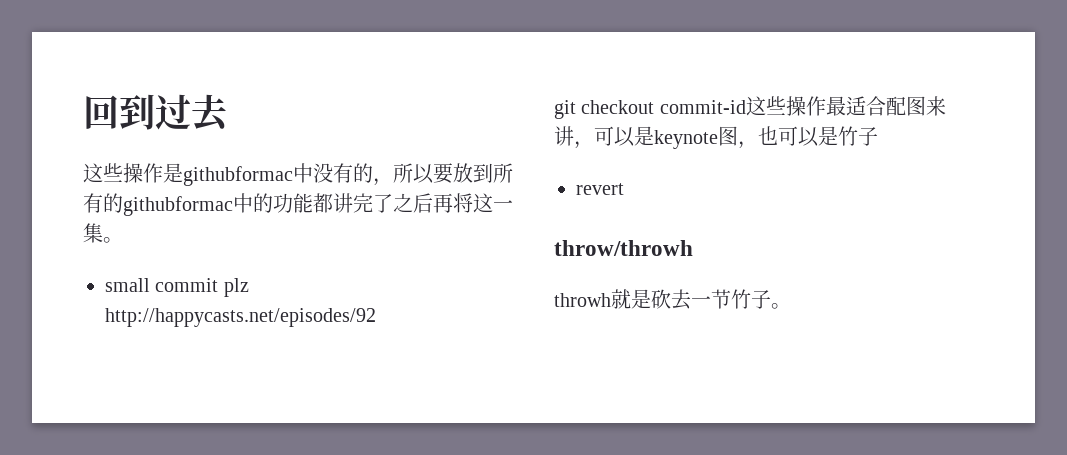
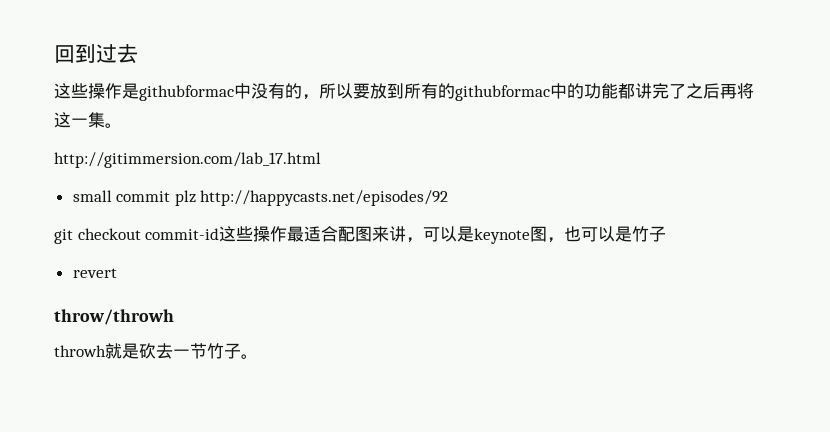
(123, 240) none -> [54,152,321,168] // http://gitimmersion.com/lab_17.html

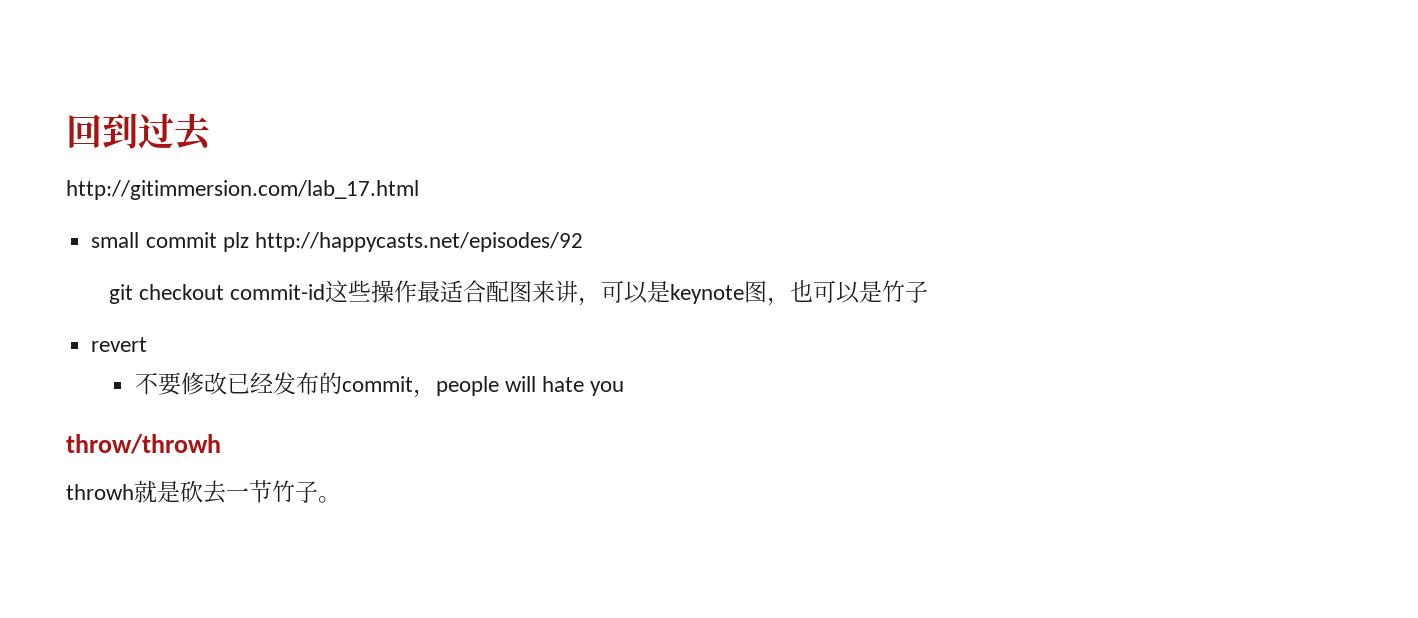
[54,83,754,101] [54,112,122,128] // 这些操作是githubformac中没有的，所以要放到所有的githubformac中的功能都讲完了之后再将这一集。 -> (212, 132) none
(117, 273) none -> [134,372,625,398] // 不要修改已经发布的commit，people will hate you

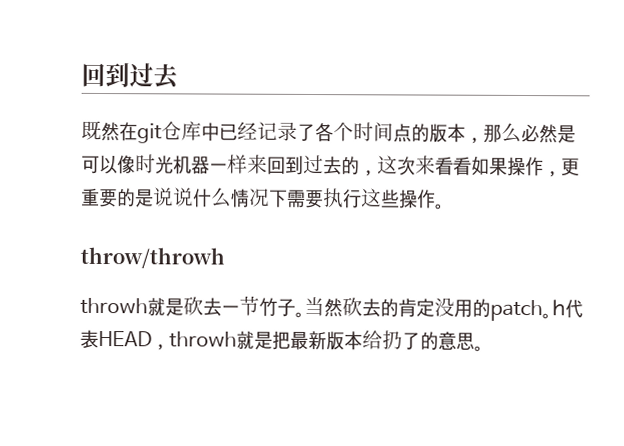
[66,180,419,200] [91,232,583,252] [108,280,929,306] [91,337,148,352] [134,372,625,398] http://gitimmersion.com/lab_17.html // small commit plz http://happycasts.net/episodes/92 // git checkout commit-id这些操作最适合配图来讲，可以是keynote图，也可以是竹子 // revert // 不要修改已经发布的commit，people will hate you -> [81,120,576,144] [81,154,580,178] [81,187,445,210] 既然在git仓库中已经记录了各个时间点的版本，那么必然是可以像时光机器一样来回到过去的，这次来看看如果操作，更重要的是说说什么情况下需要执行这些操作。
(341, 499) none -> [304,296,584,322] [80,329,484,352] 当然砍去的肯定没用的patch。h代表HEAD，throwh就是把最新版本给扔了的意思。

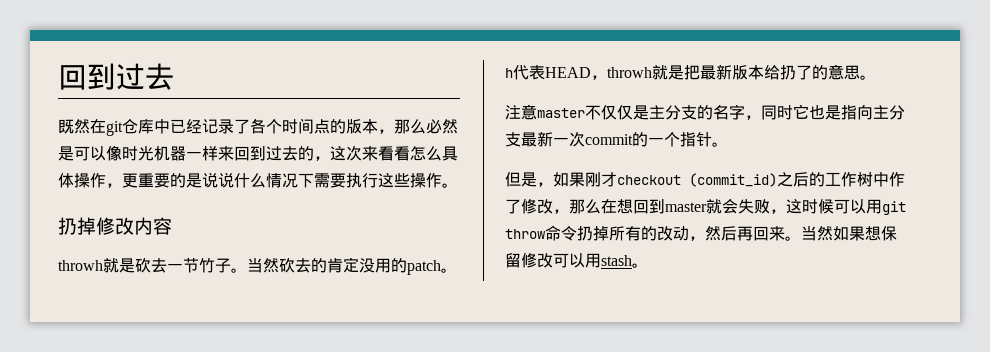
[471,156,508,176] 如果 -> [410,146,458,161] [58,173,74,188] 怎么具体
[80,246,225,269] throw/throwh -> [58,217,172,235] 扔掉修改内容
(484, 348) none -> [505,104,905,120] [505,131,728,147] [505,172,905,187] [505,198,906,215] [505,225,897,241] [505,252,648,268] // 注意master不仅仅是主分支的名字，同时它也是指向主分支最新一次commit的一个指针。 // 但是，如果刚才checkout (commit_id)之后的工作树中作了修改，那么在想回到master就会失败，这时候可以用git throw命令扔掉所有的改动，然后再回来。当然如果想保留修改可以用stash。

